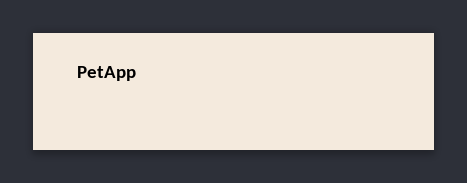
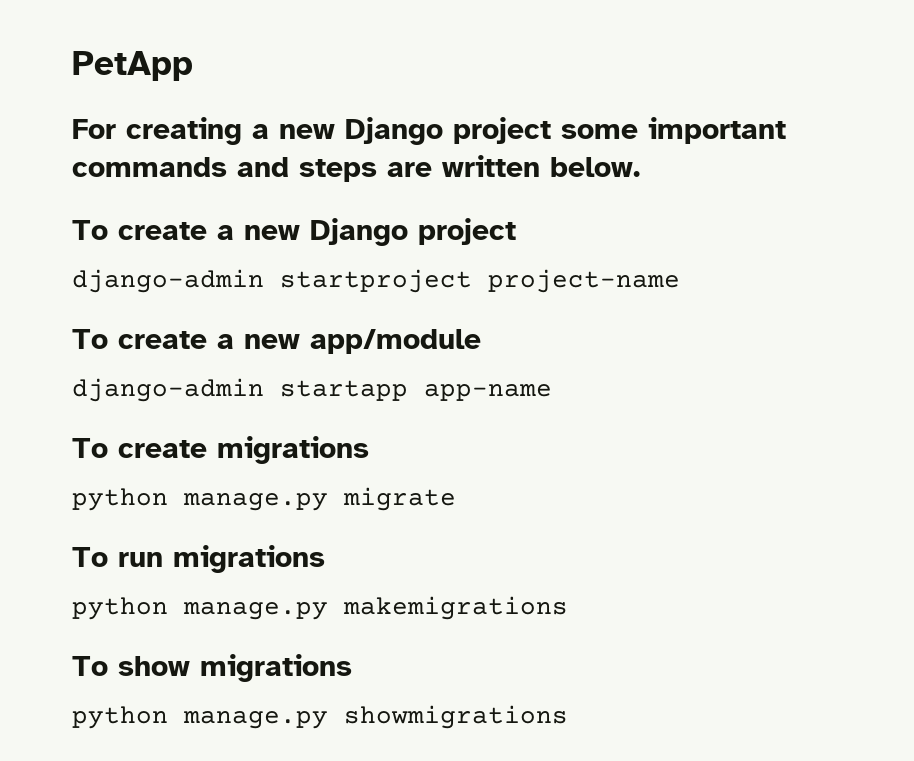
(136, 73) none -> [72,117,786,145] [72,155,640,182] [72,218,516,246] [72,269,680,293] [72,329,481,354] [72,378,552,402] [72,436,369,464] [72,487,456,511] [72,545,325,573] [72,596,568,620] [72,654,352,682] [72,705,568,729] // For creating a new Django project some important commands and steps are written below. // To create a new Django project // django-admin startproject project-name // To create a new app/module // django-admin startapp app-name // To create migrations // python manage.py migrate // To run migrations // python manage.py makemigrations // To show migrations // python manage.py showmigrations

